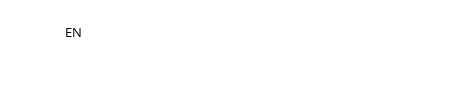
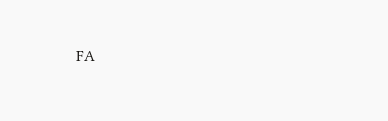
[65,28,82,37] EN -> [76,50,95,61] FA

